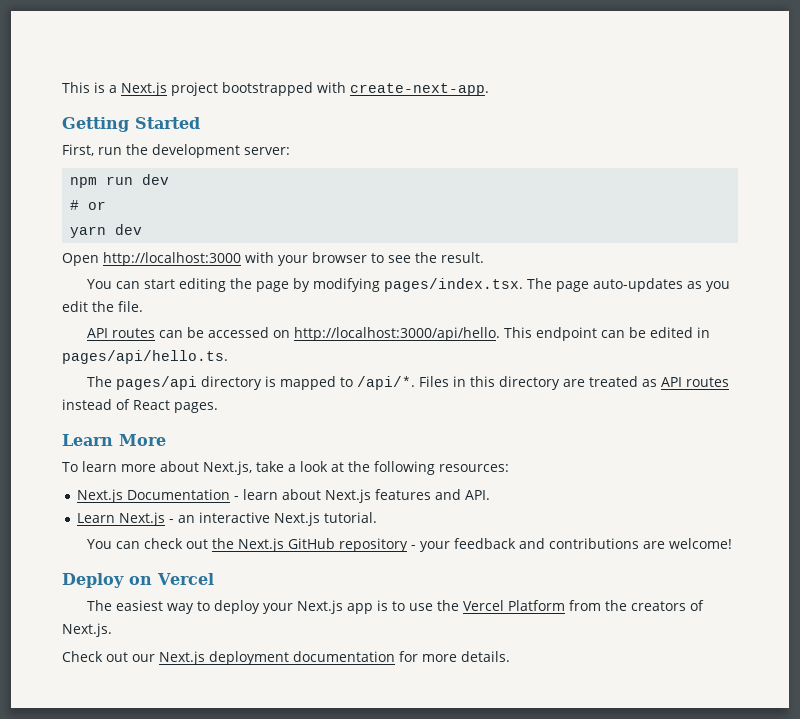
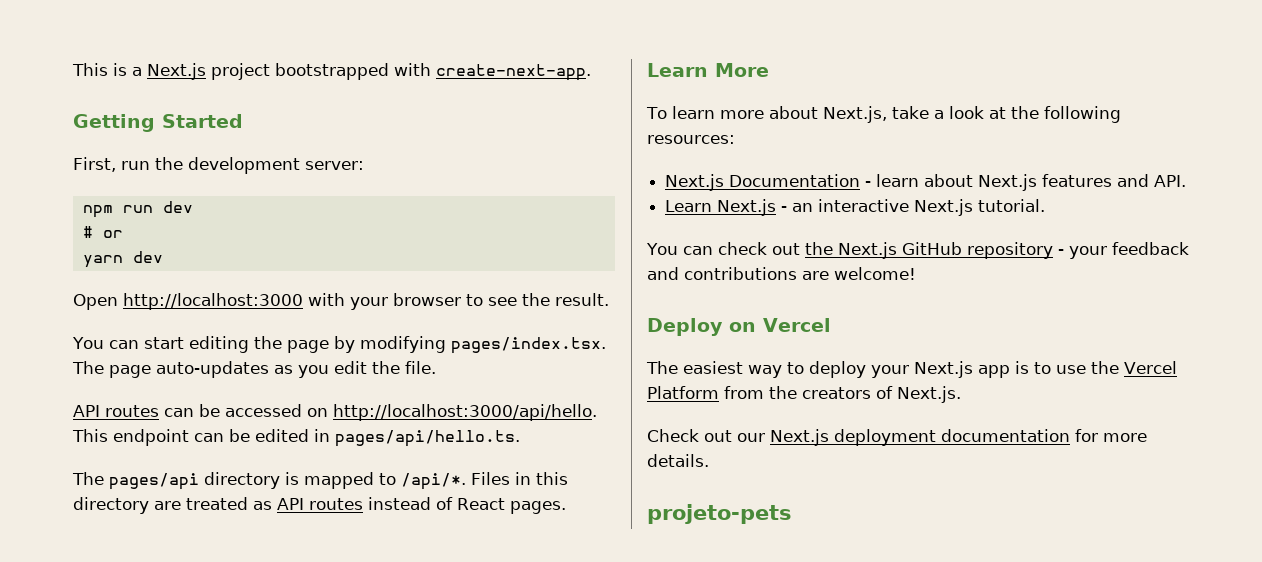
(510, 656) none -> [647,504,792,524] // projeto-pets

